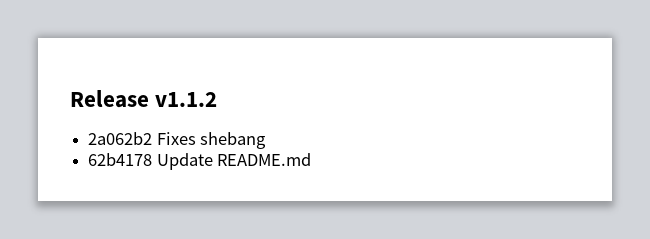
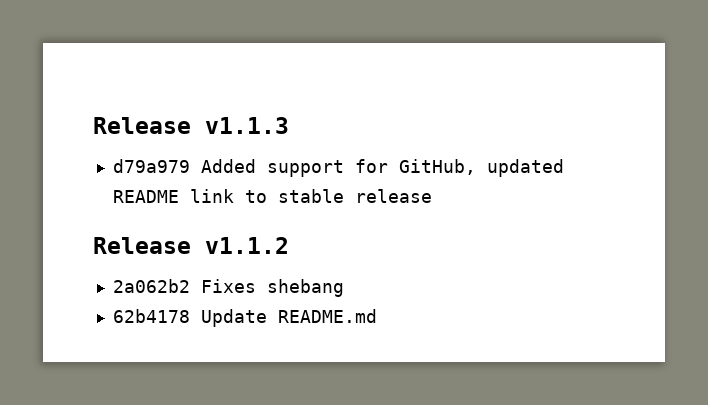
[70,90,149,108] Release -> [93,117,289,134] [112,159,564,177] [112,189,432,203] [93,237,191,254] Release v1.1.3 // d79a979 Added support for GitHub, updated README link to stable release // Release

